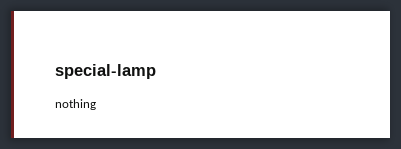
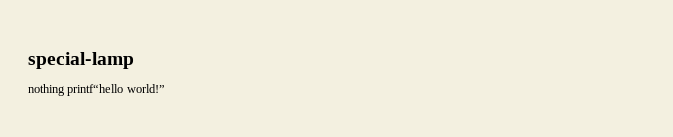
(96, 104) none -> [67,84,165,96] printf“hello world!”

